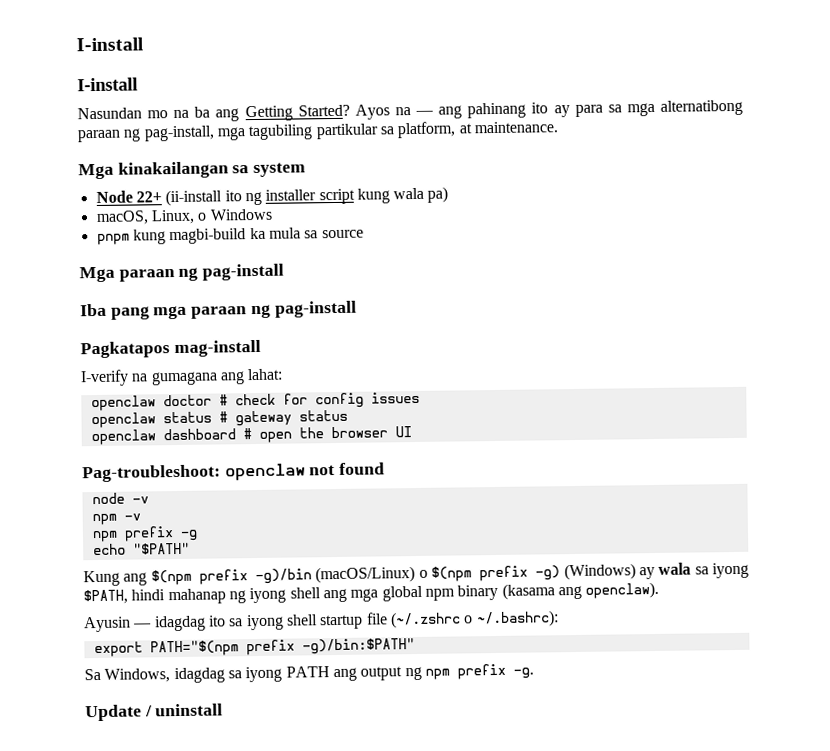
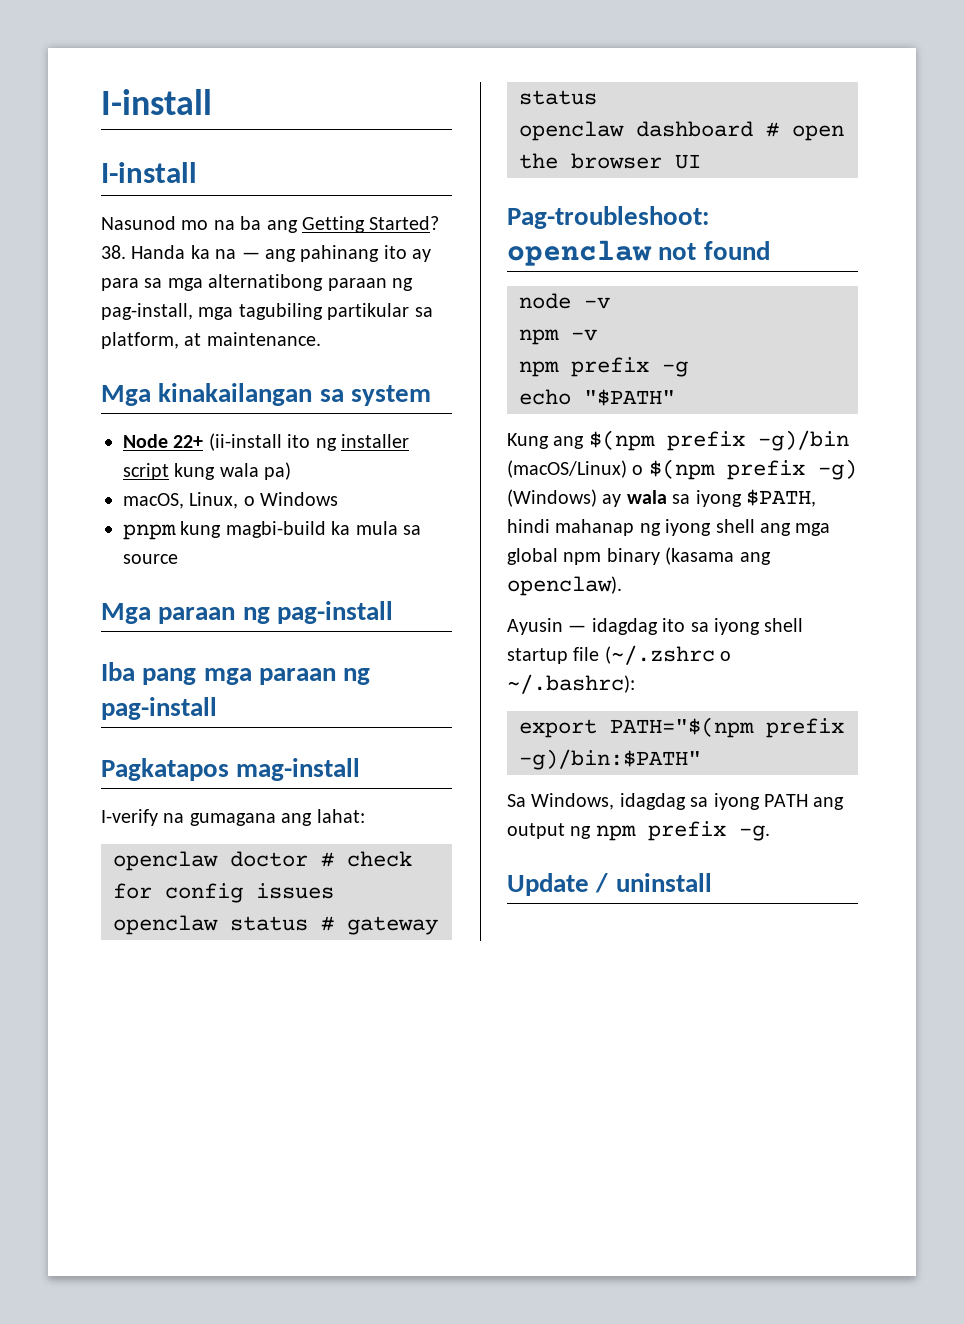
[77,107,142,120] Nasundan -> [101,216,176,230] Nasunod
[354,104,390,120] Ayos -> [101,245,210,259] 38. Handa ka

